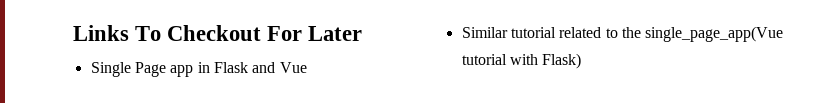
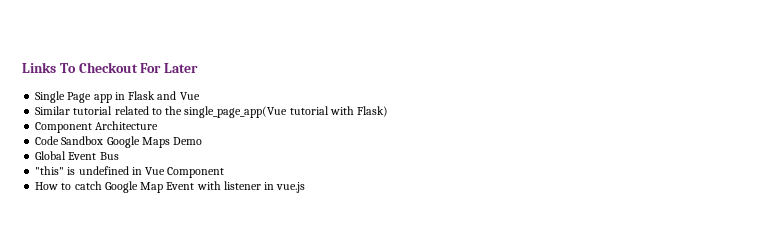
(582, 61) none -> [35,121,159,133] [35,136,203,148] [35,151,119,160] [35,166,225,178] [35,181,306,193] // Component Architecture // Code Sandbox Google Maps Demo // Global Event Bus // "this" is undefined in Vue Component // How to catch Google Map Event with listener in vue.js

